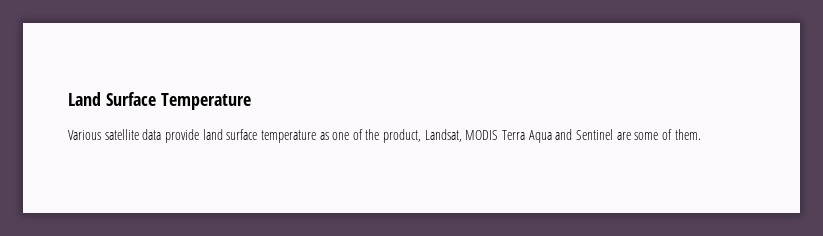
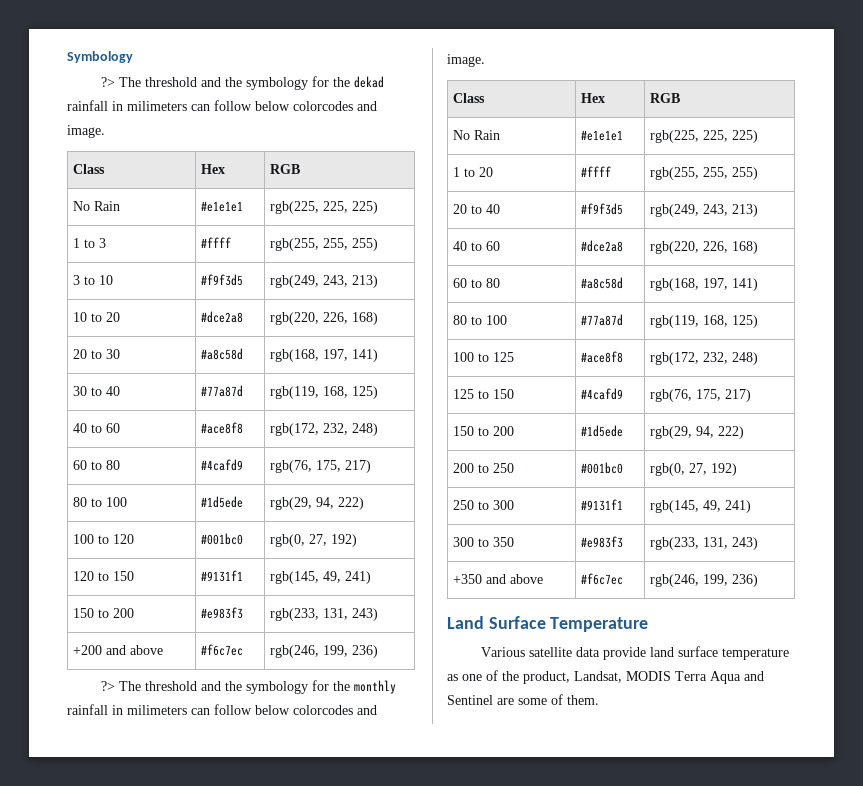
(68, 99) none -> [67,51,133,63] [100,76,384,90] [67,100,377,111] [67,125,105,138] [73,164,106,174] [201,164,226,174] [270,164,301,174] [73,201,121,211] [201,201,244,212] [270,201,379,214] [73,238,107,248] [201,237,232,248] [270,238,379,251] [73,275,114,285] [201,274,244,286] [270,275,379,288] [73,312,121,322] [201,311,244,323] [270,312,379,325] [73,349,121,359] [201,348,244,360] [270,349,379,362] [73,386,121,396] [201,385,244,397] [270,386,379,399] [73,423,121,433] [201,422,244,434] [270,423,379,436] [73,460,121,470] [201,459,244,471] [270,460,372,473] [73,497,128,507] [201,496,244,508] [270,497,365,510] [73,534,135,544] [201,533,244,545] [270,534,358,547] [73,571,135,581] [201,570,244,582] [270,571,372,584] [73,608,135,618] [201,607,244,619] [270,608,379,621] [73,645,164,655] [201,644,244,656] [270,645,379,658] [100,680,396,694] [67,704,377,715] [447,54,485,67] [453,93,486,103] [581,93,606,103] [650,93,681,103] [453,130,501,140] [581,130,624,141] [650,130,759,143] [453,167,494,177] [581,166,612,177] [650,167,759,180] [453,204,501,214] [581,203,624,215] [650,204,759,217] [453,241,501,251] [581,240,624,252] [650,241,759,254] [453,278,501,288] [581,277,624,289] [650,278,759,291] [453,315,508,325] [581,314,624,326] [650,315,759,328] [453,352,515,362] [581,351,624,363] [650,352,759,365] [453,389,515,399] [581,388,624,400] [650,389,752,402] [453,426,515,436] [581,425,624,437] [650,426,745,439] [453,463,515,473] [581,462,624,474] [650,463,738,476] [453,500,515,510] [581,499,624,511] [650,500,752,513] [453,537,515,547] [581,536,624,548] [650,537,759,550] [453,574,544,584] [581,573,624,585] [650,574,759,587] Symbology // ?> The threshold and the symbology for the dekad rainfall in milimeters can follow below colorcodes and image. // Class | Hex | RGB // No Rain | #e1e1e1 | rgb(225, 225, 225) // 1 to 3 | #ffff | rgb(255, 255, 255) // 3 to 10 | #f9f3d5 | rgb(249, 243, 213) // 10 to 20 | #dce2a8 | rgb(220, 226, 168) // 20 to 30 | #a8c58d | rgb(168, 197, 141) // 30 to 40 | #77a87d | rgb(119, 168, 125) // 40 to 60 | #ace8f8 | rgb(172, 232, 248) // 60 to 80 | #4cafd9 | rgb(76, 175, 217) // 80 to 100 | #1d5ede | rgb(29, 94, 222) // 100 to 120 | #001bc0 | rgb(0, 27, 192) // 120 to 150 | #9131f1 | rgb(145, 49, 241) // 150 to 200 | #e983f3 | rgb(233, 131, 243) // +200 and above | #f6c7ec | rgb(246, 199, 236) // ?> The threshold and the symbology for the monthly rainfall in milimeters can follow below colorcodes and image. // Class | Hex | RGB // No Rain | #e1e1e1 | rgb(225, 225, 225) // 1 to 20 | #ffff | rgb(255, 255, 255) // 20 to 40 | #f9f3d5 | rgb(249, 243, 213) // 40 to 60 | #dce2a8 | rgb(220, 226, 168) // 60 to 80 | #a8c58d | rgb(168, 197, 141) // 80 to 100 | #77a87d | rgb(119, 168, 125) // 100 to 125 | #ace8f8 | rgb(172, 232, 248) // 125 to 150 | #4cafd9 | rgb(76, 175, 217) // 150 to 200 | #1d5ede | rgb(29, 94, 222) // 200 to 250 | #001bc0 | rgb(0, 27, 192) // 250 to 300 | #9131f1 | rgb(145, 49, 241) // 300 to 350 | #e983f3 | rgb(233, 131, 243) // +350 and above | #f6c7ec | rgb(246, 199, 236) //

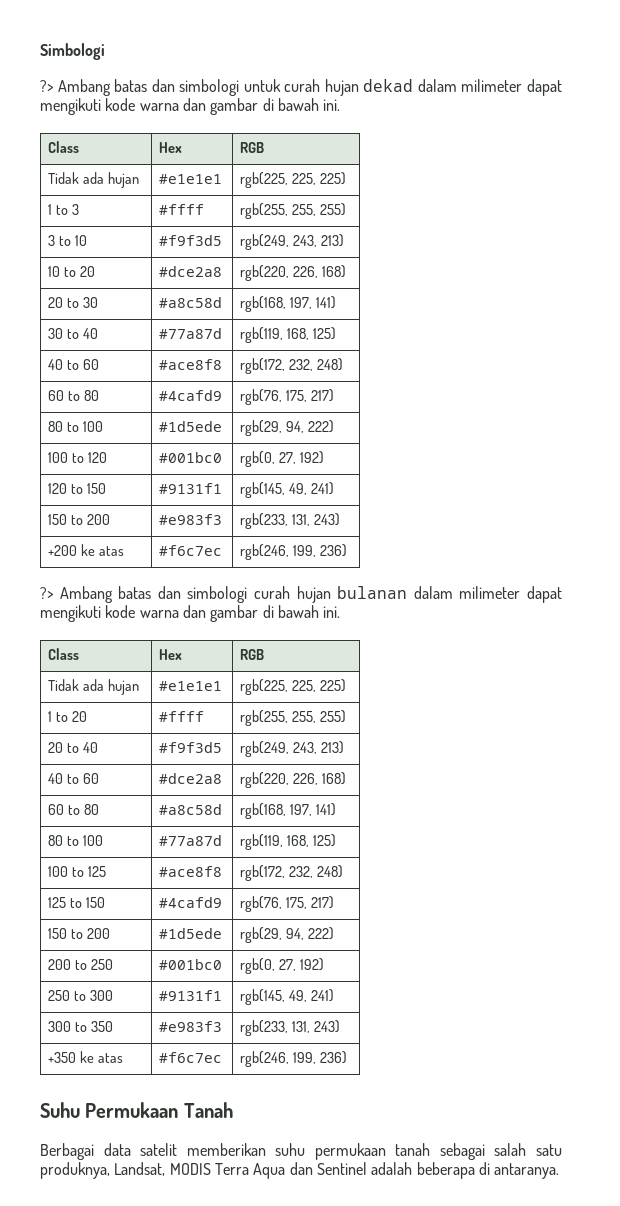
[67,51,133,63] [100,76,384,90] [67,100,377,111] [67,125,105,138] [73,164,106,174] [201,164,226,174] [270,164,301,174] [73,201,121,211] Symbology // ?> The threshold and the symbology for the dekad rainfall in milimeters can follow below colorcodes and image. // Class | Hex | RGB // No Rain -> [40,43,105,60] [40,79,563,96] [40,98,341,115] [48,141,80,153] [159,142,183,153] [240,142,265,153] [48,172,140,188] Simbologi // ?> Ambang batas dan simbologi untuk curah hujan dekad dalam milimeter dapat mengikuti kode warna dan gambar di bawah ini. // Class | Hex | RGB // Tidak ada hujan
[106,645,164,655] and above -> [81,544,125,556] ke atas
[118,680,396,694] [67,704,377,715] [447,54,485,67] [453,93,486,103] [581,93,606,103] [650,93,681,103] [453,130,501,140] The threshold and the symbology for the monthly rainfall in milimeters can follow below colorcodes and image. // Class | Hex | RGB // No Rain -> [59,586,562,603] [40,605,341,622] [48,648,80,660] [159,649,183,660] [240,649,265,660] [48,679,140,695] Ambang batas dan simbologi curah hujan bulanan dalam milimeter dapat mengikuti kode warna dan gambar di bawah ini. // Class | Hex | RGB // Tidak ada hujan
[486,574,544,584] [581,573,624,585] [650,574,759,587] [447,616,649,632] [480,646,789,660] [447,670,764,684] [447,694,599,705] and above | #f6c7ec | rgb(246, 199, 236) // Land Surface Temperature // Various satellite data provide land surface temperature as one of the product, Landsat, MODIS Terra Aqua and Sentinel are some of them. -> [80,1051,124,1063] [159,1052,223,1063] [240,1051,348,1067] [40,1102,233,1118] [40,1143,562,1160] [40,1162,560,1179] ke atas | #f6c7ec | rgb(246, 199, 236) // Suhu Permukaan Tanah // Berbagai data satelit memberikan suhu permukaan tanah sebagai salah satu produknya, Landsat, MODIS Terra Aqua dan Sentinel adalah beberapa di antaranya.

